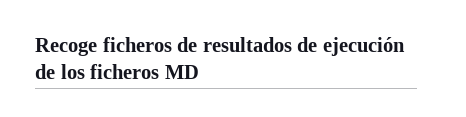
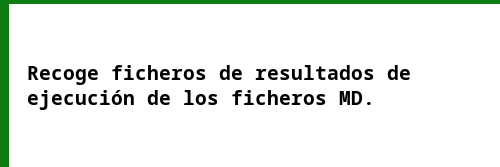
[164,65,199,79] MD -> [339,91,375,105] MD.

